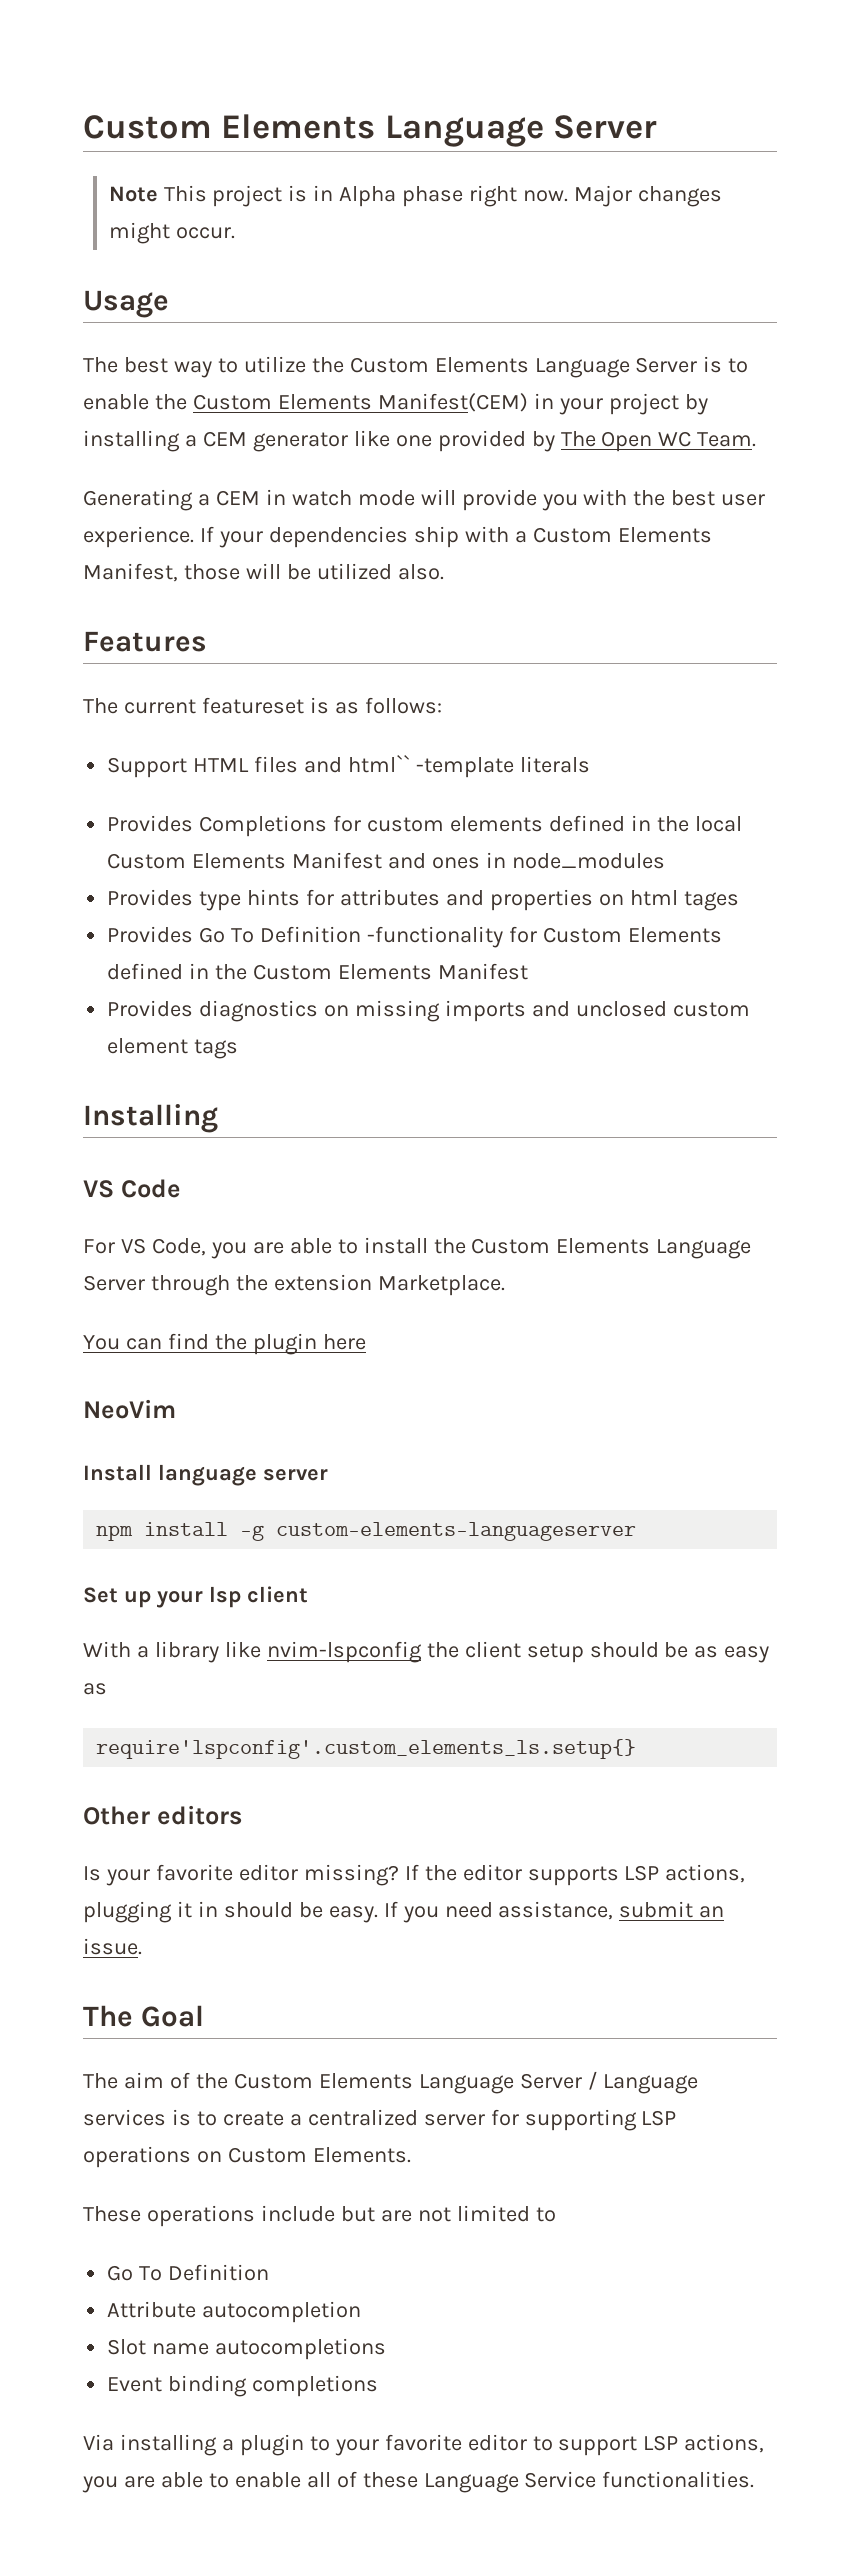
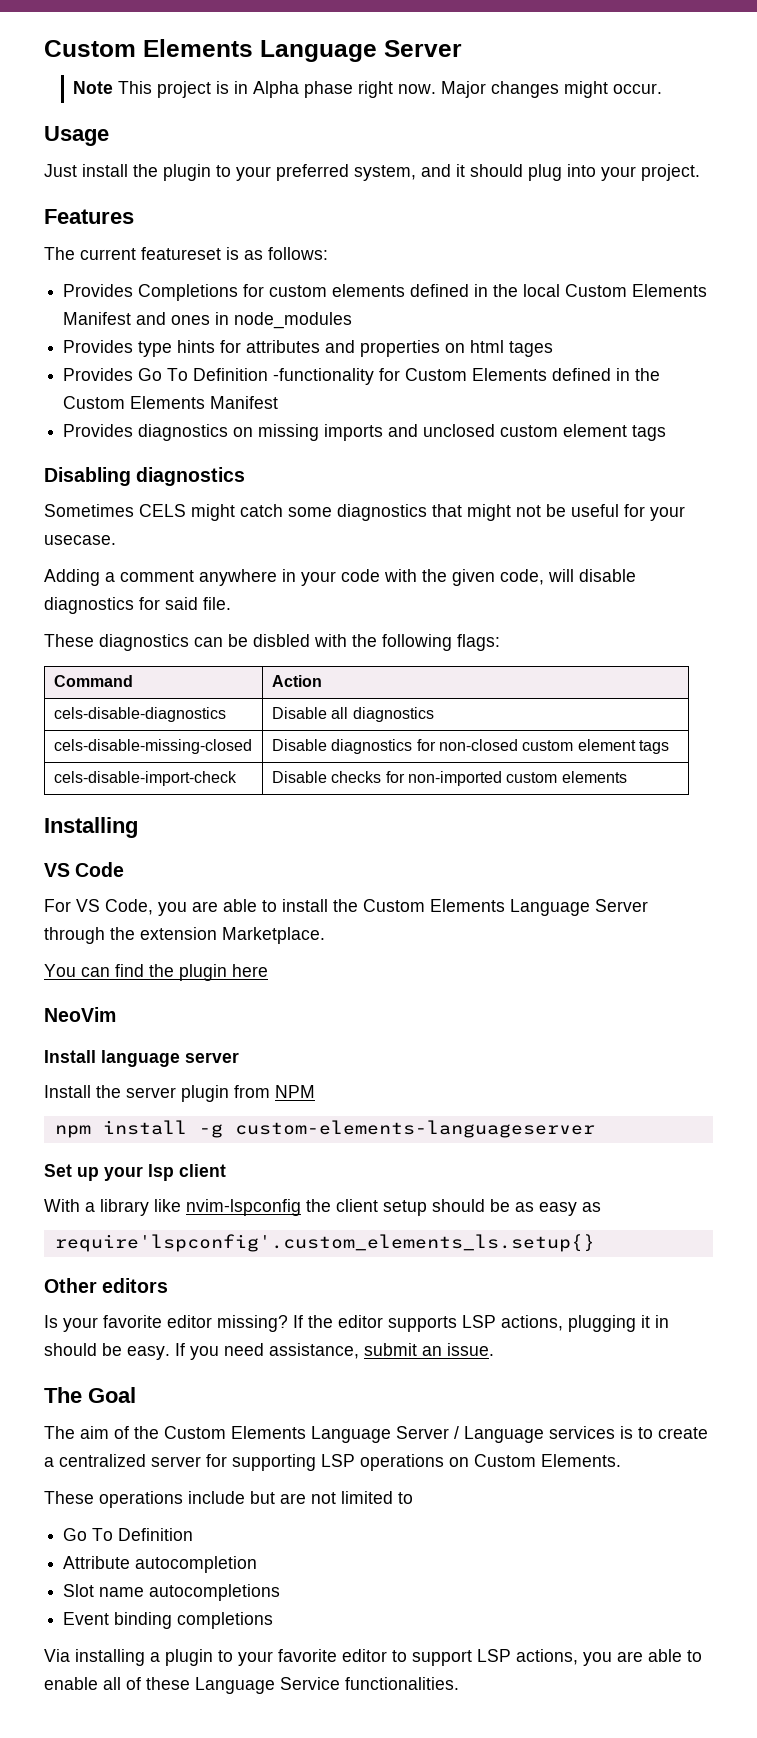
[83,356,749,378] [83,393,708,415] [83,430,757,452] [83,489,766,511] [83,526,712,548] [83,563,444,582] The best way to utilize the Custom Elements Language Server is to enable the Custom Elements Manifest(CEM) in your project by installing a CEM generator like one provided by The Open WC Team. // Generating a CEM in watch mode will provide you with the best user experience. If your dependencies ship with a Custom Elements Manifest, those will be utilized also. -> [44,164,700,181] Just install the plugin to your preferred system, and it should plug into your project.
[107,755,590,778] // Support HTML files and html`` -template literals -> (328, 253) none
(239, 1049) none -> [44,467,246,486] [44,504,685,521] [44,535,116,545] [44,569,636,586] [44,597,231,614] [44,634,500,651] [53,675,133,687] [271,675,322,687] [53,707,226,722] [271,707,434,722] [53,739,252,754] [271,739,669,754] [53,771,237,786] [271,771,627,786] // Disabling diagnostics // Sometimes CELS might catch some diagnostics that might not be useful for your usecase. // Adding a comment anywhere in your code with the given code, will disable diagnostics for said file. // These diagnostics can be disbled with the following flags: // Command | Action // cels-disable-diagnostics | Disable all diagnostics // cels-disable-missing-closed | Disable diagnostics for non-closed custom element tags // cels-disable-import-check | Disable checks for non-imported custom elements
(328, 1475) none -> [44,1085,315,1102] // Install the server plugin from NPM

